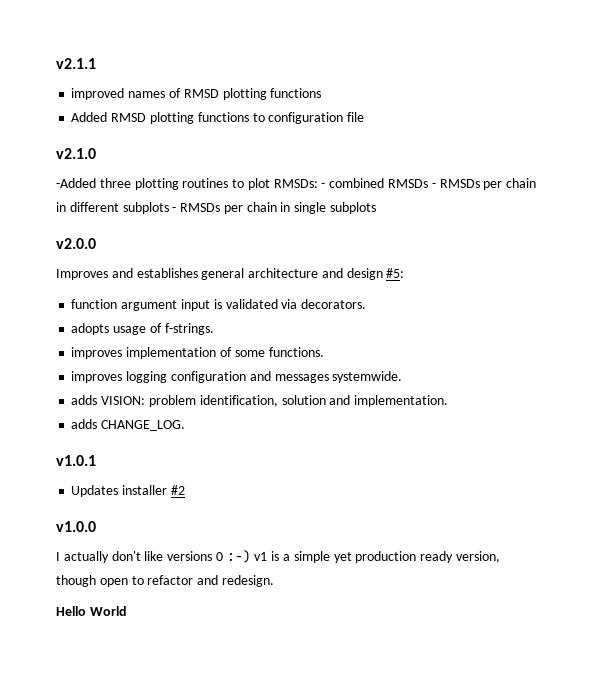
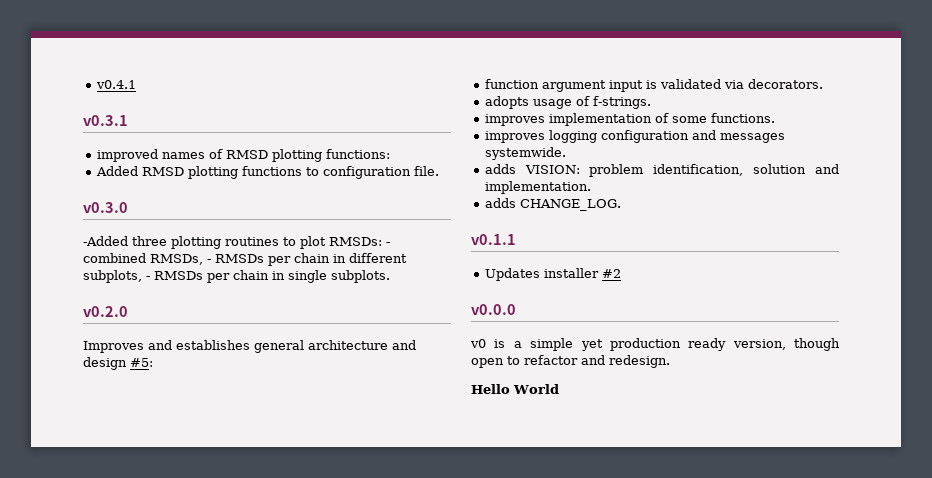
[56,58,96,69] v2.1.1 -> [95,80,136,89] [83,115,128,126] v0.4.1 // v0.3.1
[270,88,322,98] functions -> [325,149,390,159] functions:
[347,112,365,122] [56,148,96,159] file // v2.1.0 -> [413,166,439,176] [83,202,128,213] file. // v0.3.0
[388,179,429,188] RMSDs -> [150,254,203,265] RMSDs,
[122,202,169,214] subplots -> [83,270,142,283] subplots,
[330,202,377,214] [56,238,96,249] subplots // v2.0.0 -> [331,270,390,283] [83,306,128,317] subplots. // v0.2.0
[56,455,96,466] v1.0.1 -> [471,234,516,245] v0.1.1
[56,521,96,532] [56,550,268,563] v1.0.0 // I actually don't like versions 0 :-) v1 -> [471,304,516,315] [470,339,486,348] v0.0.0 // v0

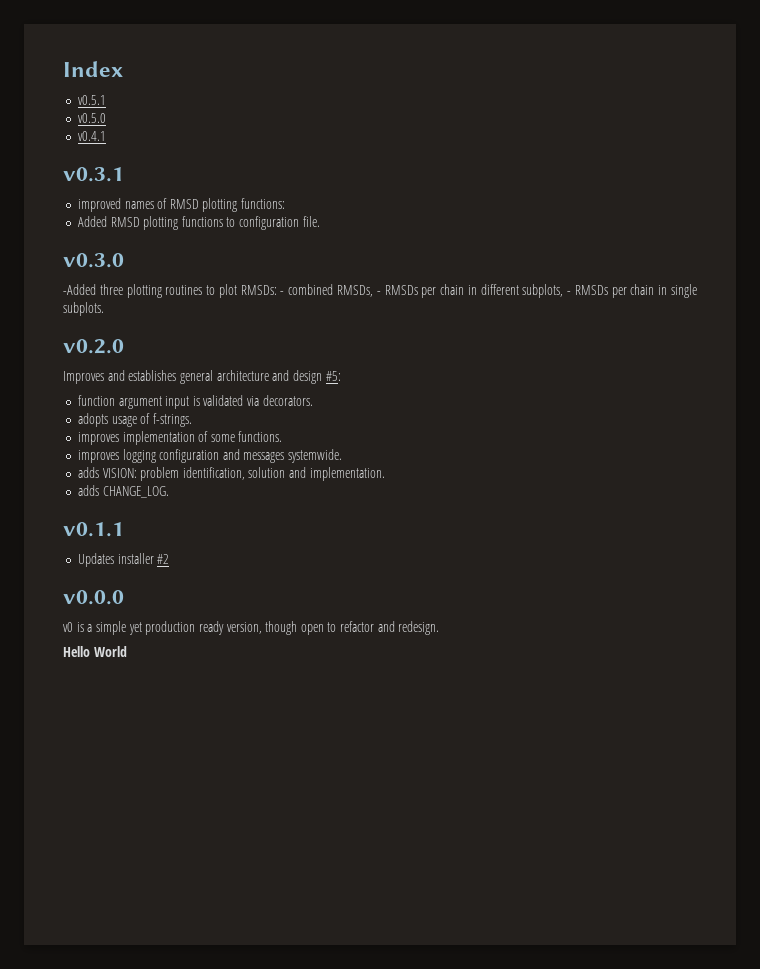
(95, 84) none -> [63,61,123,77] [77,95,106,105] [77,113,106,123] Index // v0.5.1 // v0.5.0 //

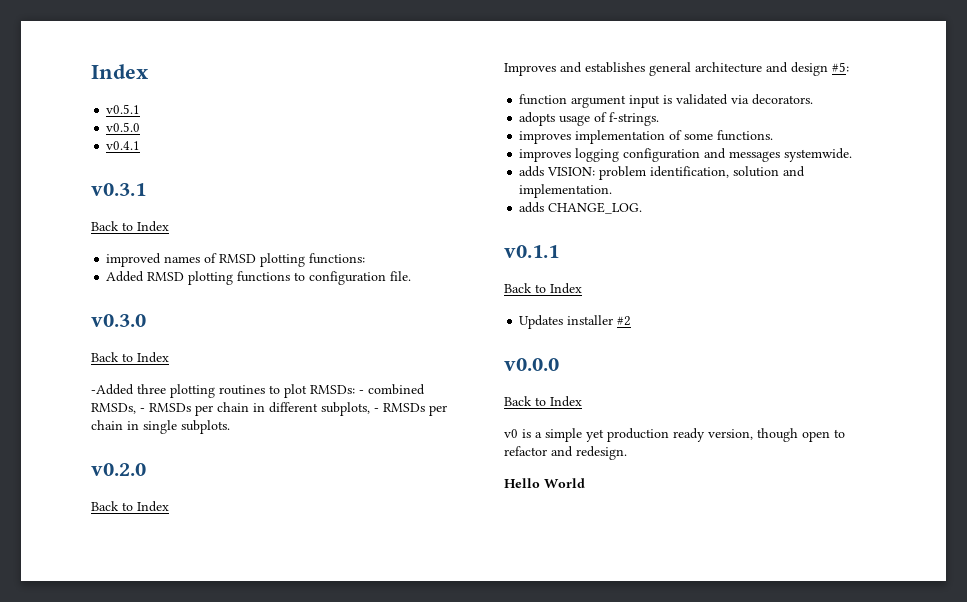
(124, 174) none -> [91,221,169,232] // Back to Index
(124, 260) none -> [91,352,169,363] // Back to Index
(124, 346) none -> [91,501,169,512] // Back to Index
(124, 529) none -> [504,283,582,294] // Back to Index
(124, 597) none -> [504,396,582,407] // Back to Index

